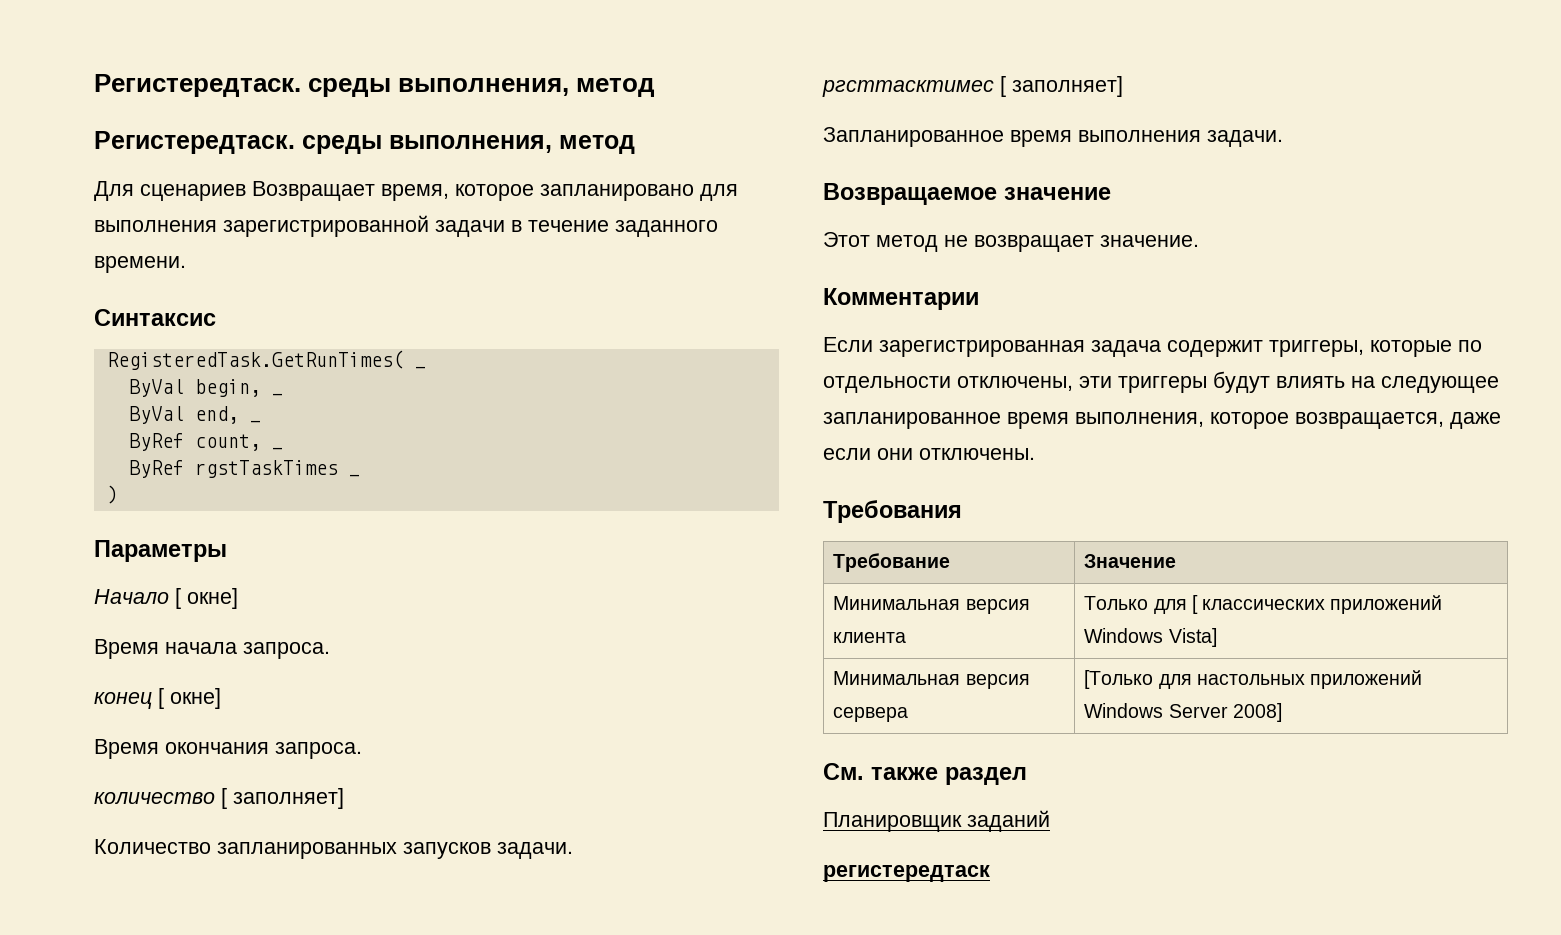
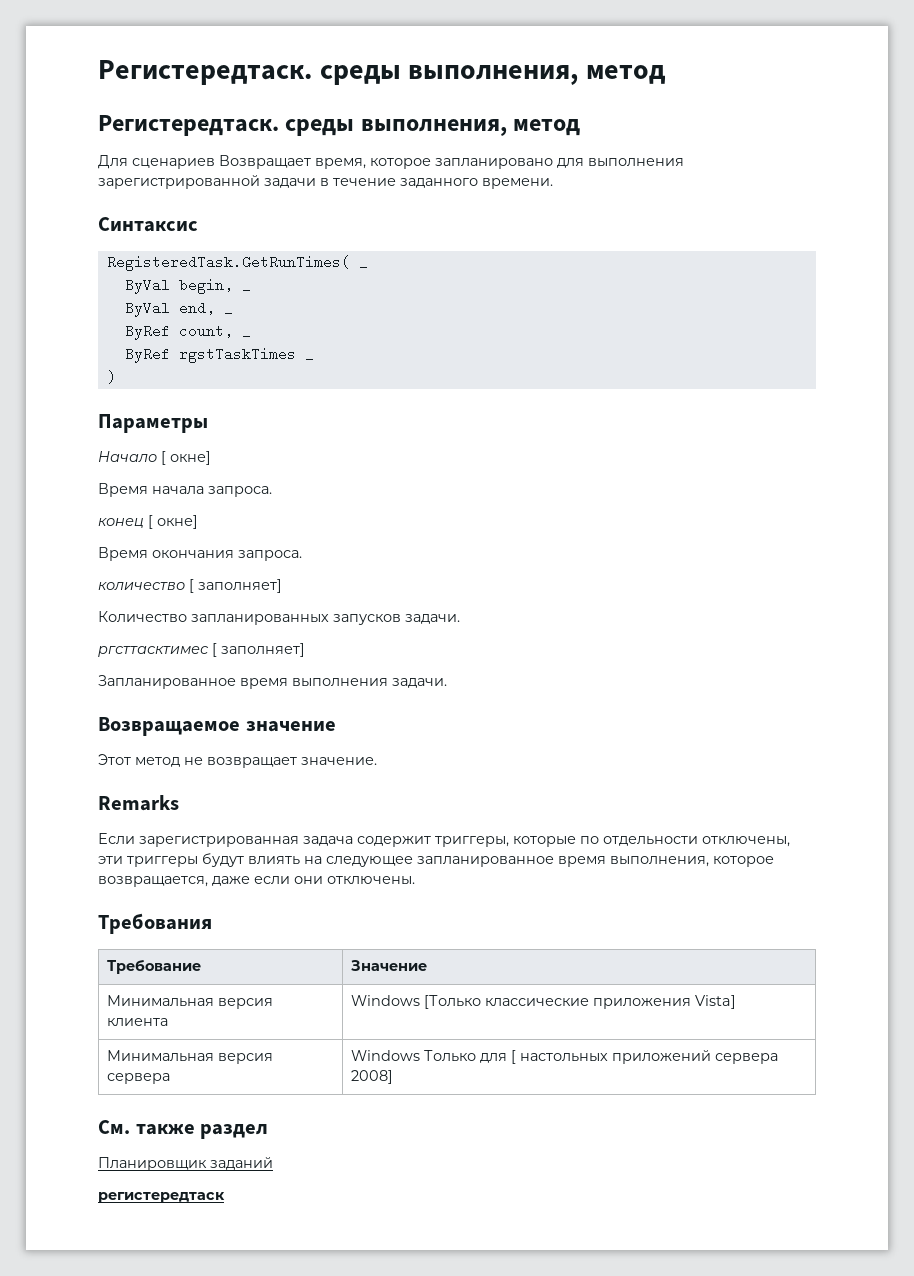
[823,288,979,310] Комментарии -> [98,795,179,811] Remarks
[1084,595,1443,614] [1084,628,1217,647] [833,671,1030,689] [833,707,909,722] [1084,670,1423,689] [1084,703,1228,718] Только для [ классических приложений Windows Vista] // Минимальная версия сервера | [Только для настольных приложений Windows Server -> [350,995,736,1009] [106,1050,273,1064] [106,1073,170,1084] [350,1050,778,1064] Windows [Только классические приложения Vista] // Минимальная версия сервера | Windows Только для [ настольных приложений сервера

